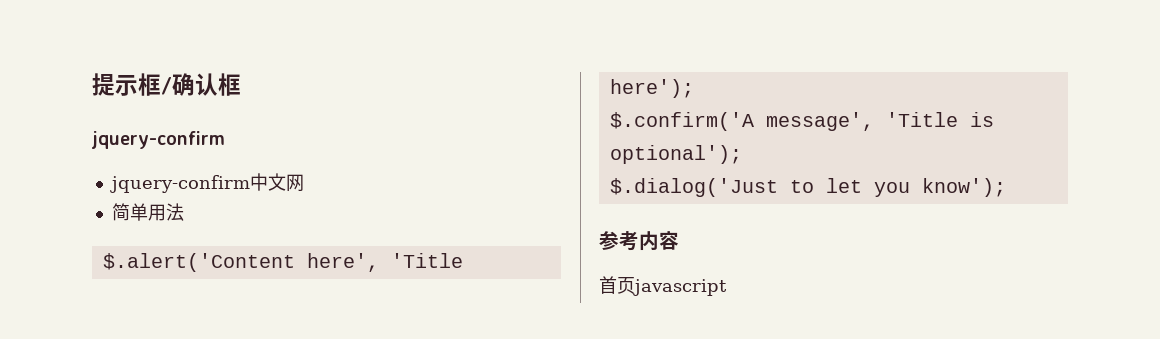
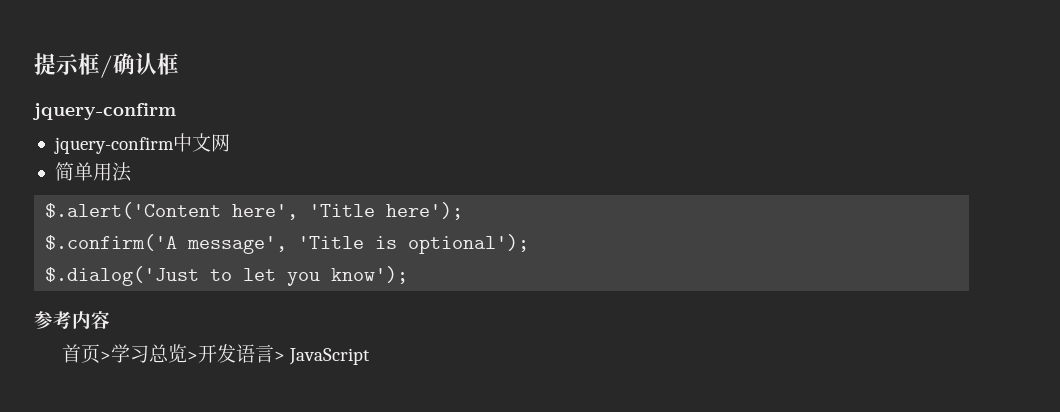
[633,279,727,296] javascript -> [100,344,371,365] >学习总览>开发语言> JavaScript

